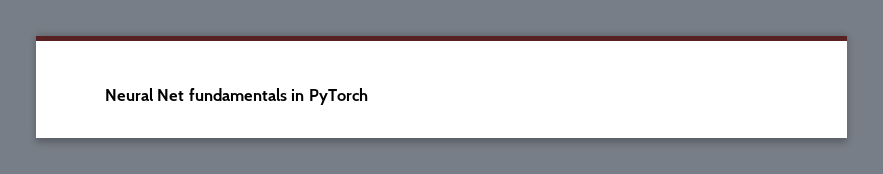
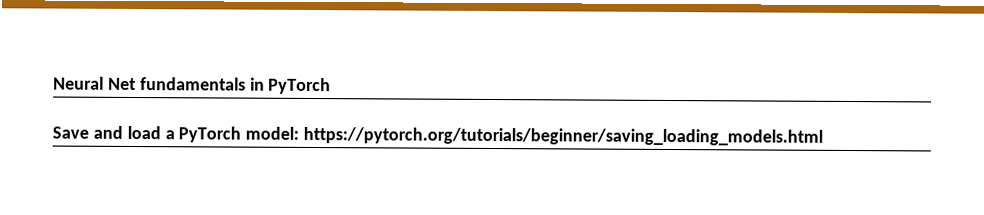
(368, 96) none -> [52,125,824,146] // Save and load a PyTorch model: https://pytorch.org/tutorials/beginner/saving_loading_models.html

